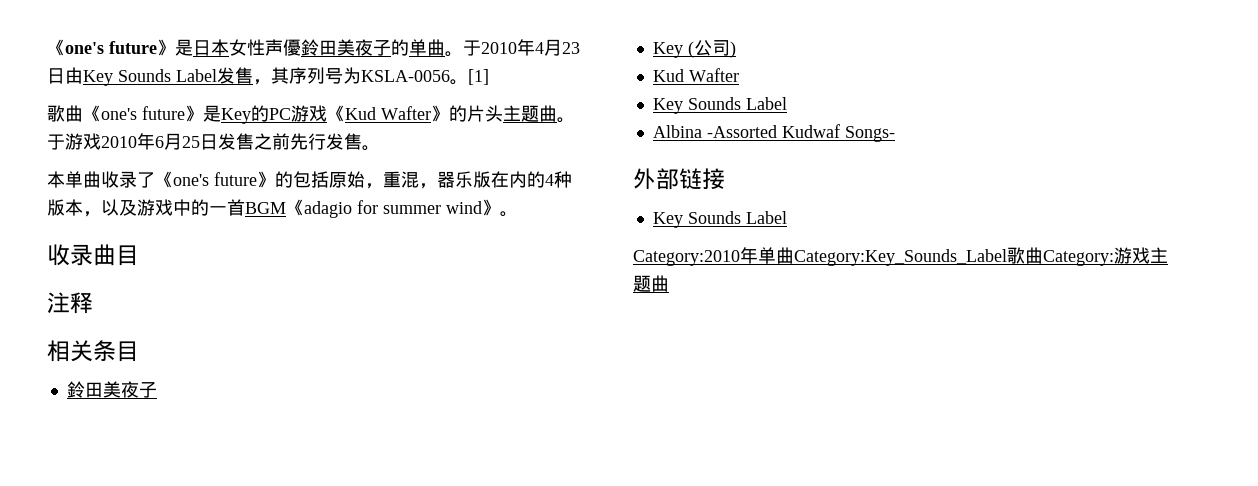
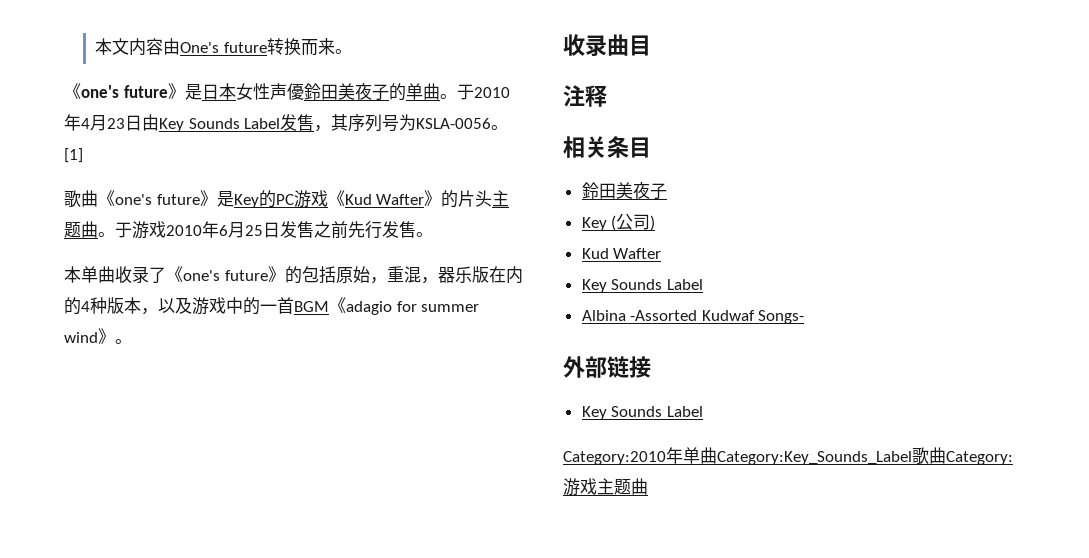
(47, 47) none -> [95,38,352,56] 本文内容由One's future转换而来。 //

